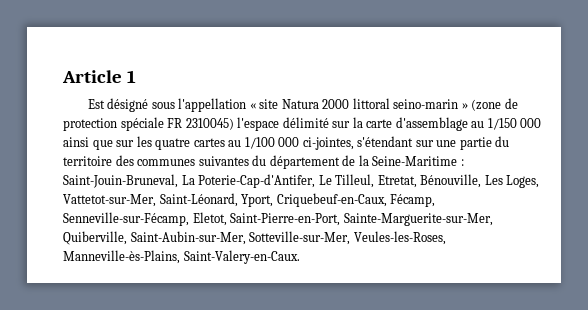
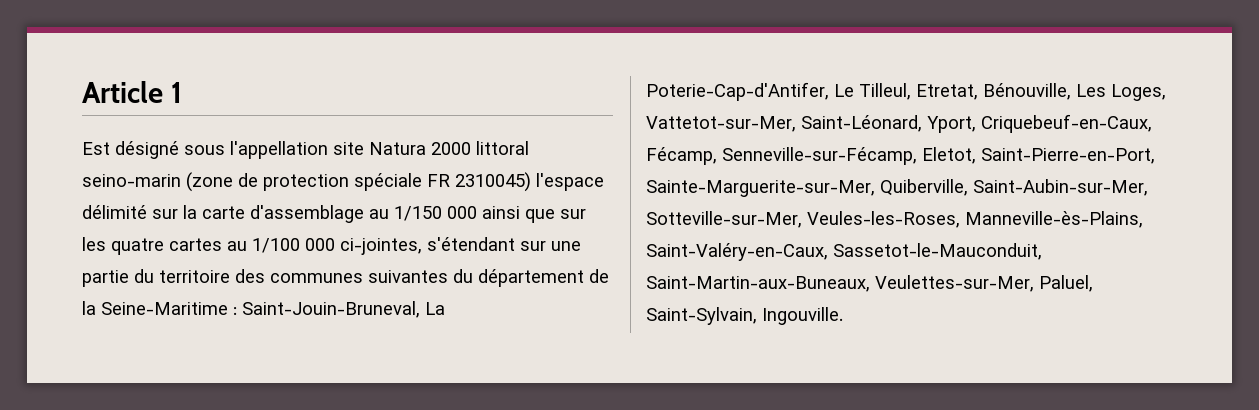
[249,103,256,109] « -> (328, 150) none
[461,103,468,109] » -> (181, 180) none
[183,250,300,264] Saint-Valery-en-Caux. -> [646,243,1042,261] [646,275,1093,292] [646,307,843,325] Saint-Valéry-en-Caux, Sassetot-le-Mauconduit, Saint-Martin-aux-Buneaux, Veulettes-sur-Mer, Paluel, Saint-Sylvain, Ingouville.

